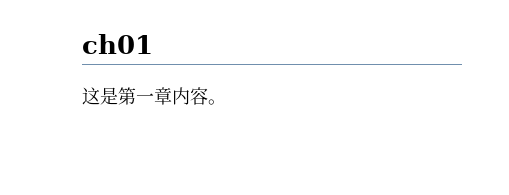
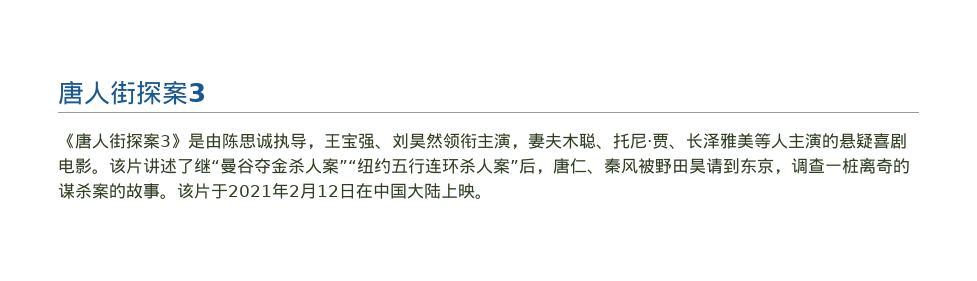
[82,34,153,54] [82,87,208,105] ch01 // 这是第一章内容 -> [58,80,206,105] [58,133,907,150] [58,158,910,175] [58,182,475,199] 唐人街探案3 // 《唐人街探案3》是由陈思诚执导，王宝强、刘昊然领衔主演，妻夫木聪、托尼·贾、长泽雅美等人主演的悬疑喜剧电影。该片讲述了继“曼谷夺金杀人案”“纽约五行连环杀人案”后，唐仁、秦风被野田昊请到东京，调查一桩离奇的谋杀案的故事。该片于2021年2月12日在中国大陆上映

